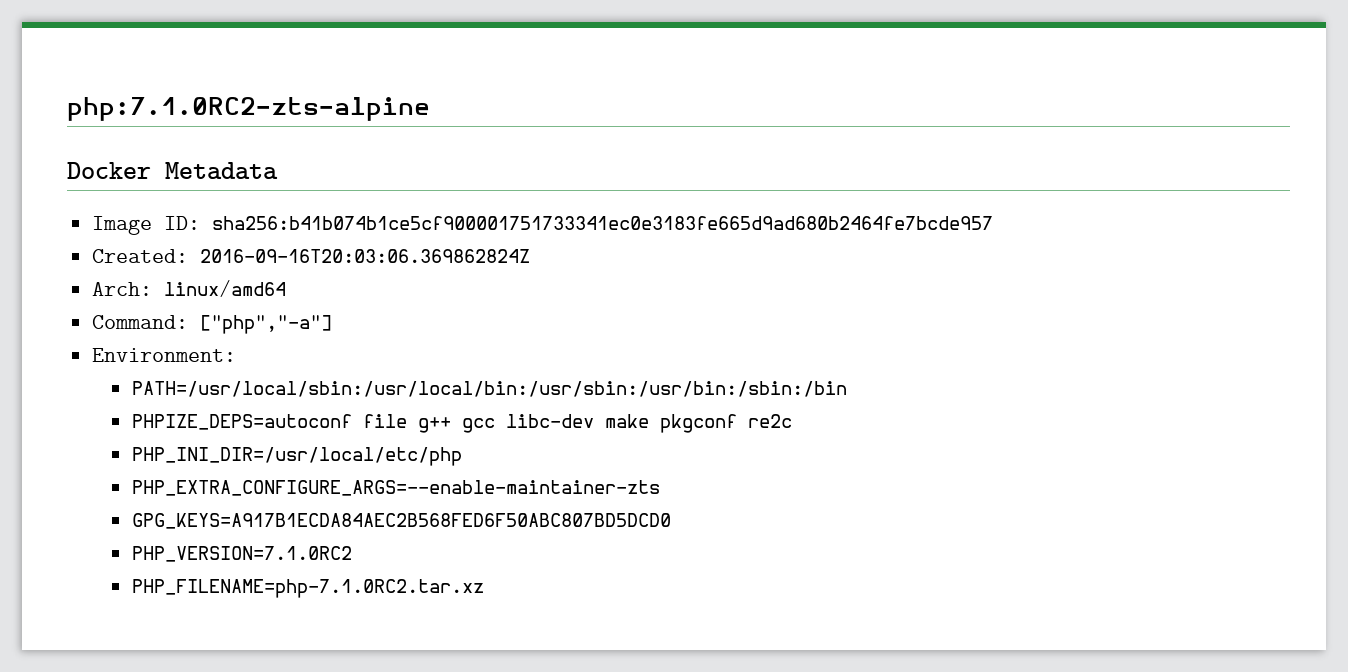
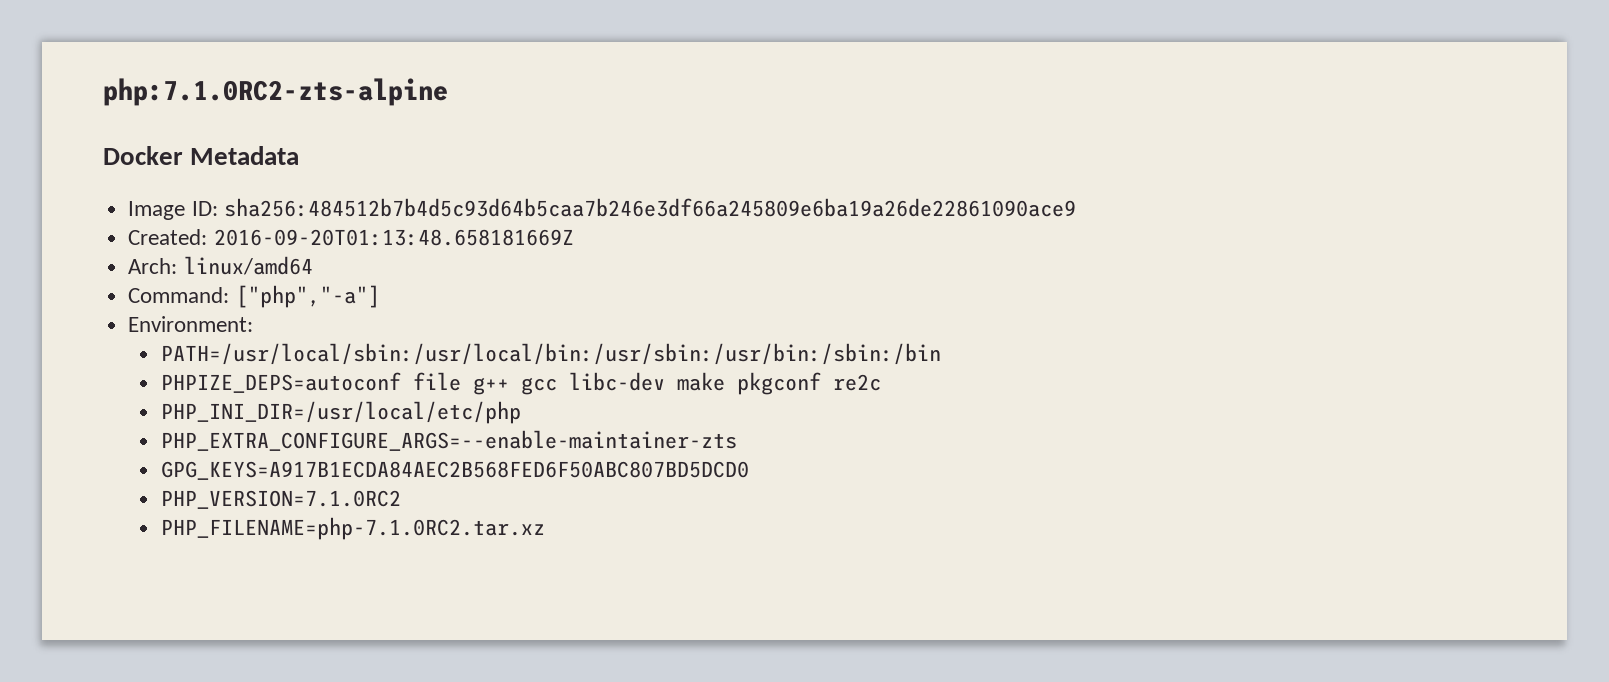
[212,216,994,230] sha256:b41b074b1ce5cf900001751733341ec0e3183fe665d9ad680b2464fe7bcde957 -> [223,198,1076,217] sha256:484512b7b4d5c93d64b5caa7b246e3df66a245809e6ba19a26de22861090ace9
[200,249,531,263] 2016-09-16T20:03:06.369862824Z -> [213,229,574,246] 2016-09-20T01:13:48.658181669Z

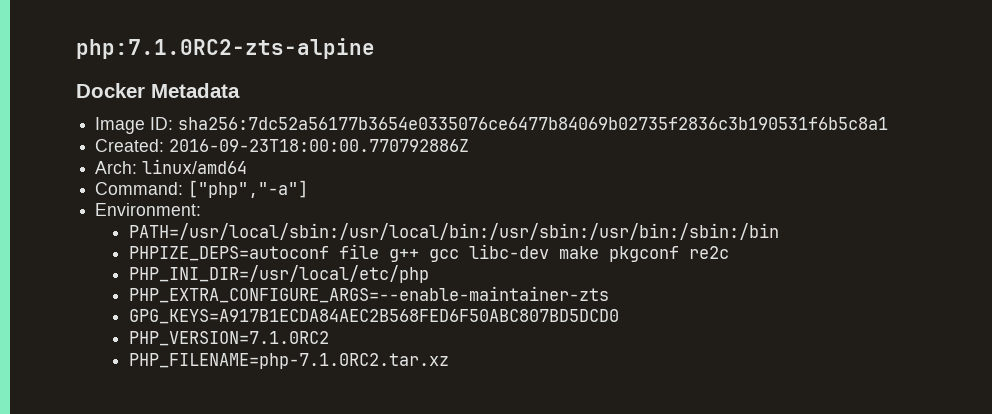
[223,198,1076,217] sha256:484512b7b4d5c93d64b5caa7b246e3df66a245809e6ba19a26de22861090ace9 -> [178,117,889,130] sha256:7dc52a56177b3654e0335076ce6477b84069b02735f2836c3b190531f6b5c8a1
[213,229,574,246] 2016-09-20T01:13:48.658181669Z -> [169,139,470,152] 2016-09-23T18:00:00.770792886Z

